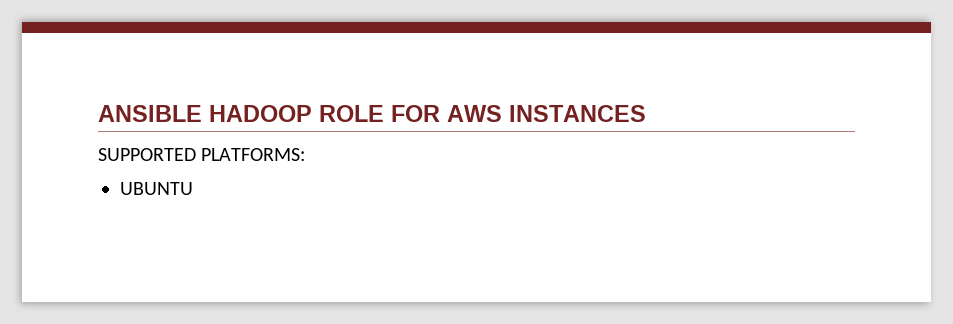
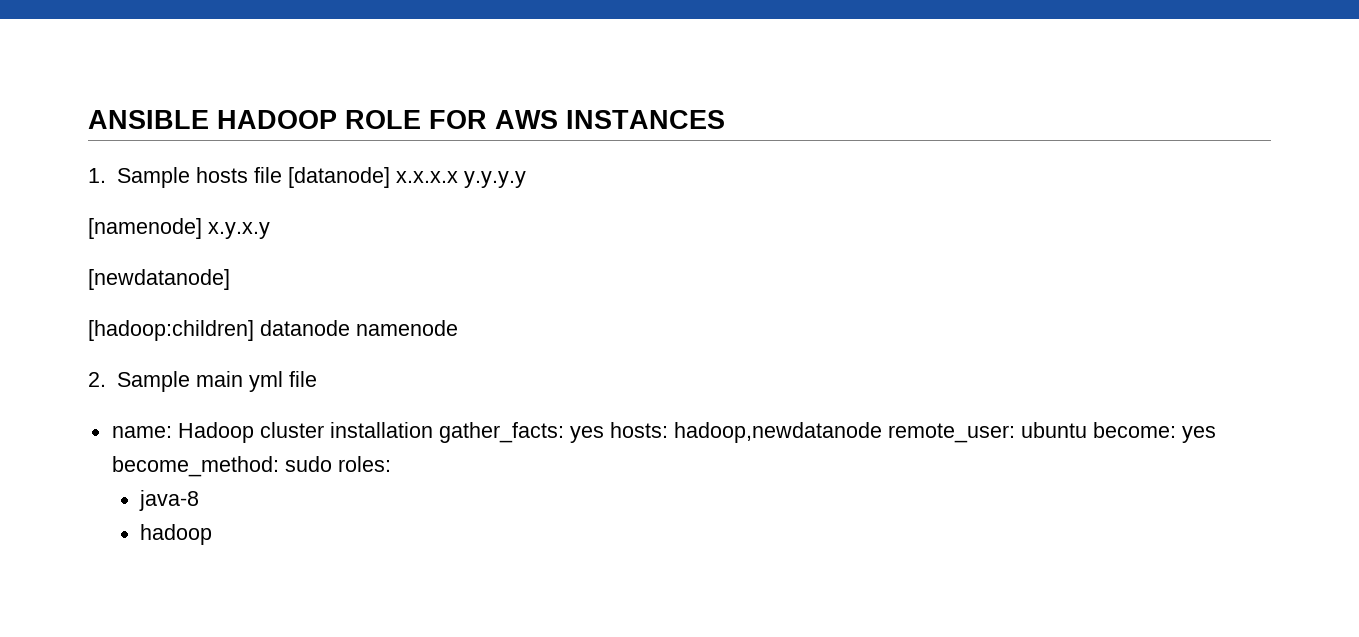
[98,148,306,161] [120,182,193,195] SUPPORTED PLATFORMS: // UBUNTU -> [88,167,526,188] [88,218,270,239] [88,269,230,290] [88,320,458,341] [88,371,317,392] [111,422,1216,443] [111,456,391,477] [139,490,200,511] [140,524,213,545] 1. Sample hosts file [datanode] x.x.x.x y.y.y.y // [namenode] x.y.x.y // [newdatanode] // [hadoop:children] datanode namenode // 2. Sample main yml file // name: Hadoop cluster installation gather_facts: yes hosts: hadoop,newdatanode remote_user: ubuntu become: yes become_method: sudo roles: // java-8 // hadoop

